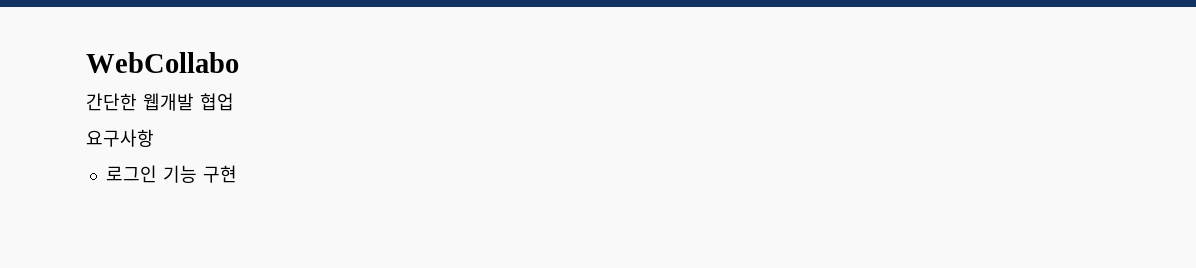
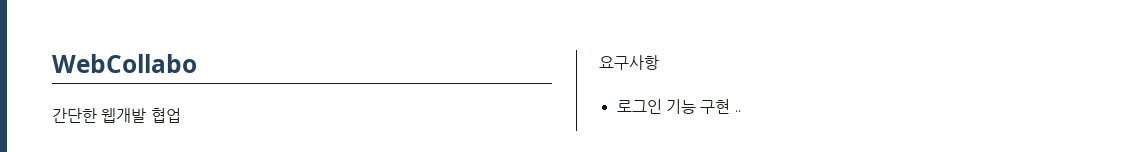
(237, 174) none -> [734,110,741,112] ..

